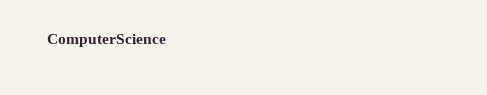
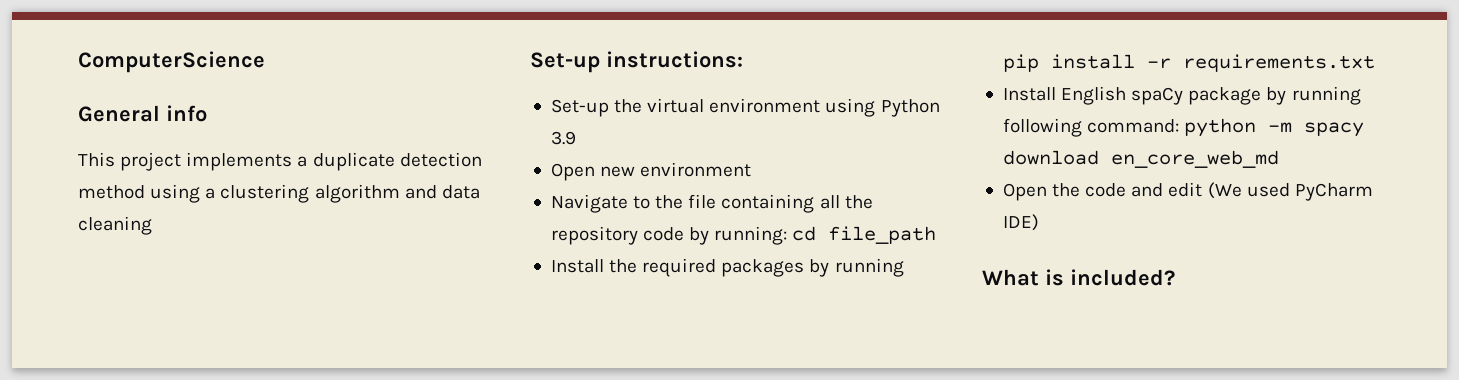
(166, 40) none -> [78,105,207,122] [78,152,482,171] [78,184,480,203] [78,216,152,235] [530,51,743,73] [550,98,940,117] [550,131,576,145] [550,162,752,181] [550,194,873,213] [550,226,937,245] [550,258,904,277] [1002,54,1375,72] [1002,86,1361,105] [1002,118,1365,137] [1002,150,1279,168] [1002,182,1373,201] [1002,214,1039,231] [982,269,1175,286] // General info // This project implements a duplicate detection method using a clustering algorithm and data cleaning // Set-up instructions: // Set-up the virtual environment using Python 3.9 // Open new environment // Navigate to the file containing all the repository code by running: cd file_path // Install the required packages by running pip install -r requirements.txt // Install English spaCy package by running following command: python -m spacy download en_core_web_md // Open the code and edit (We used PyCharm IDE) // What is included?

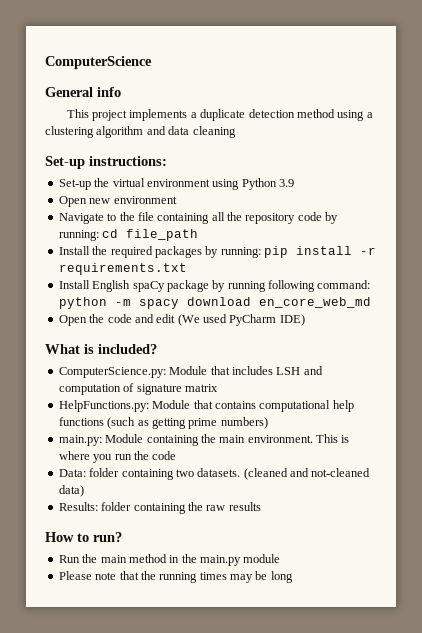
[834,258,904,277] running -> [220,247,261,258] running:
(1175, 277) none -> [58,366,323,378] [58,383,218,395] [58,400,354,412] [58,417,268,429] [58,434,350,446] [58,451,177,463] [58,468,371,480] [58,485,84,497] [58,502,261,514] [45,532,122,542] [58,554,281,566] [58,571,293,583] // ComputerScience.py: Module that includes LSH and computation of signature matrix // HelpFunctions.py: Module that contains computational help functions (such as getting prime numbers) // main.py: Module containing the main environment. This is where you run the code // Data: folder containing two datasets. (cleaned and not-cleaned data) // Results: folder containing the raw results // How to run? // Run the main method in the main.py module // Please note that the running times may be long

